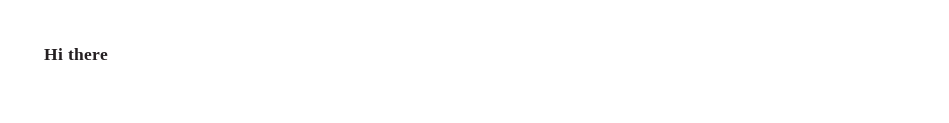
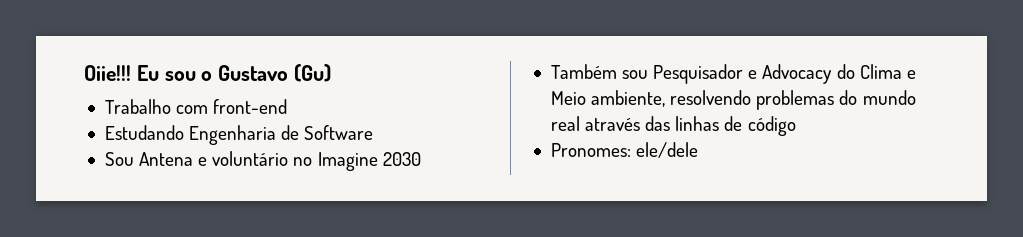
[44,48,108,60] Hi there -> [84,64,332,82] [104,99,288,114] [104,125,374,145] [104,151,421,171] [550,64,916,84] [550,90,916,110] [550,116,796,136] [550,142,699,158] Oiie!!! Eu sou o Gustavo (Gu) // Trabalho com front-end // Estudando Engenharia de Software // Sou Antena e voluntário no Imagine 2030 // Também sou Pesquisador e Advocacy do Clima e Meio ambiente, resolvendo problemas do mundo real através das linhas de código // Pronomes: ele/dele

